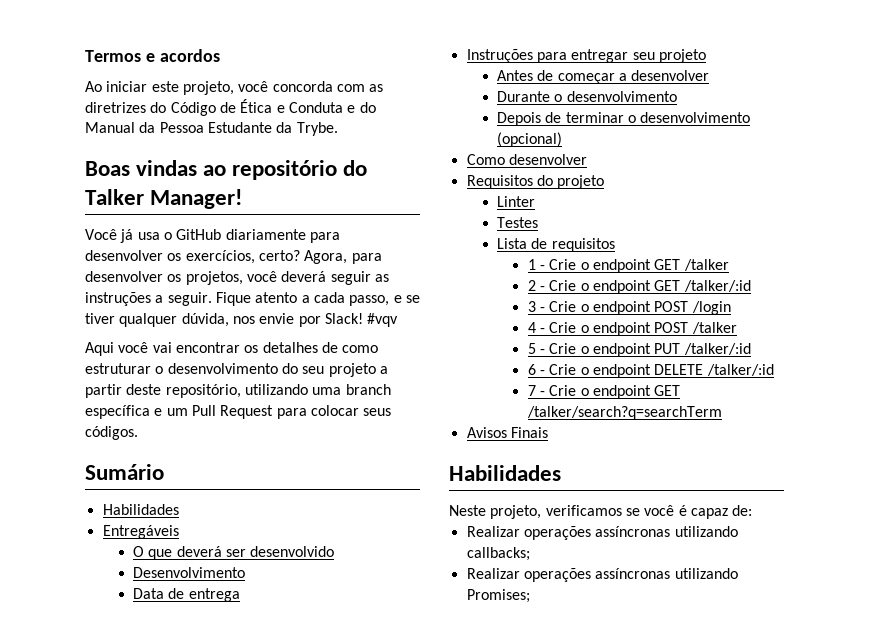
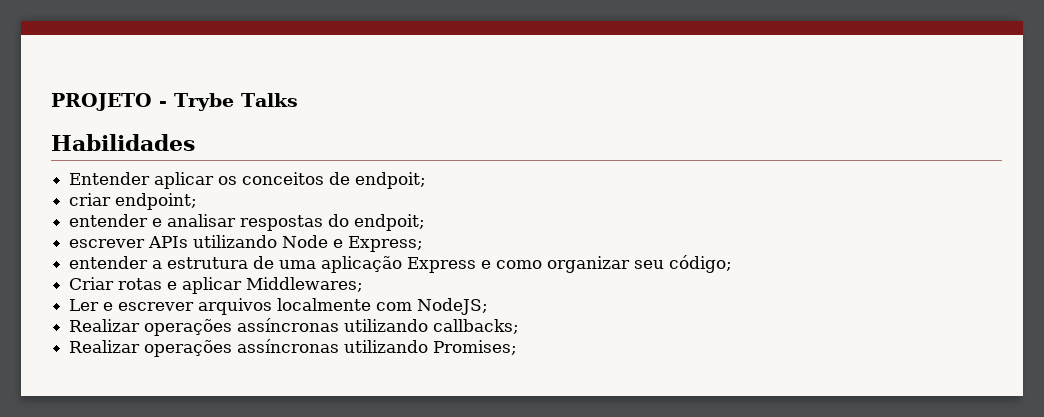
[85,49,220,62] [85,81,384,95] [85,99,376,116] [85,122,338,136] [85,160,368,180] [85,189,243,209] [85,229,340,243] [85,250,382,264] [85,271,389,285] [85,292,420,306] [85,313,399,327] [85,342,379,356] [85,363,388,377] [85,384,391,398] [85,405,392,419] [85,426,138,440] [85,464,164,480] [102,504,179,515] [102,525,179,539] [133,546,335,560] [133,567,246,578] [133,588,240,602] [466,49,706,63] [497,70,710,84] [497,91,677,102] [497,112,751,126] [497,132,563,147] [466,154,587,165] [466,175,605,189] [497,196,536,207] [497,217,539,228] [497,238,615,252] [527,259,729,273] [527,280,751,294] [527,301,731,315] [527,322,737,336] [527,343,751,357] [527,364,774,378] [527,385,681,399] [526,406,722,420] [466,427,548,438] [449,465,561,481] [449,505,753,519] Termos e acordos // Ao iniciar este projeto, você concorda com as diretrizes do Código de Ética e Conduta e do Manual da Pessoa Estudante da Trybe. // Boas vindas ao repositório do Talker Manager! // Você já usa o GitHub diariamente para desenvolver os exercícios, certo? Agora, para desenvolver os projetos, você deverá seguir as instruções a seguir. Fique atento a cada passo, e se tiver qualquer dúvida, nos envie por Slack! #vqv // Aqui você vai encontrar os detalhes de como estruturar o desenvolvimento do seu projeto a partir deste repositório, utilizando uma branch específica e um Pull Request para colocar seus códigos. // Sumário // Habilidades // Entregáveis // O que deverá ser desenvolvido // Desenvolvimento // Data de entrega // Instruções para entregar seu projeto // Antes de começar a desenvolver // Durante o desenvolvimento // Depois de terminar o desenvolvimento (opcional) // Como desenvolver // Requisitos do projeto // Linter // Testes // Lista de requisitos // 1 - Crie o endpoint GET /talker // 2 - Crie o endpoint GET /talker/:id // 3 - Crie o endpoint POST /login // 4 - Crie o endpoint POST /talker // 5 - Crie o endpoint PUT /talker/:id // 6 - Crie o endpoint DELETE /talker/:id // 7 - Crie o endpoint GET /talker/search?q=searchTerm // Avisos Finais // Habilidades // Neste projeto, verificamos se você é capaz de: -> [51,93,298,111] [51,134,195,151] [69,172,427,189] [69,193,198,210] [69,214,426,231] [69,235,424,252] [69,255,733,273] [69,277,364,294] [69,298,489,315] PROJETO - Trybe Talks // Habilidades // Entender aplicar os conceitos de endpoit; // criar endpoint; // entender e analisar respostas do endpoit; // escrever APIs utilizando Node e Express; // entender a estrutura de uma aplicação Express e como organizar seu código; // Criar rotas e aplicar Middlewares; // Ler e escrever arquivos localmente com NodeJS;

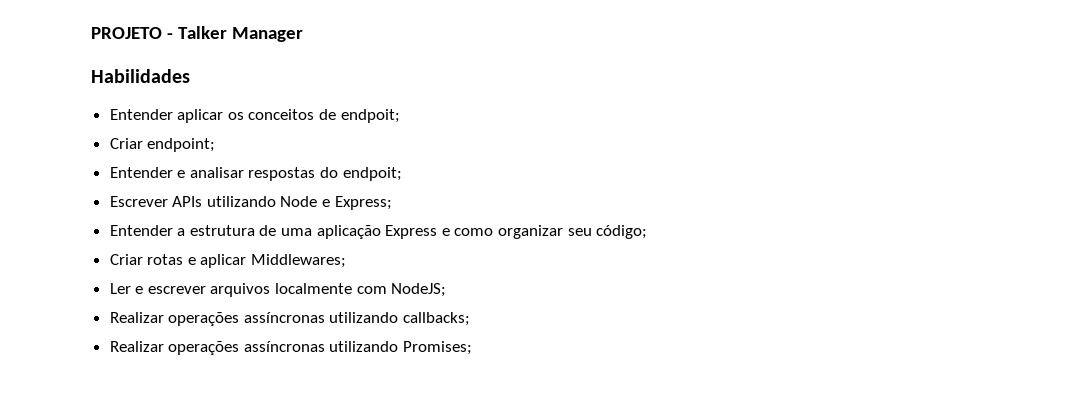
[174,93,298,111] Trybe Talks -> [177,26,303,42] Talker Manager
[69,193,112,206] criar -> [109,138,143,149] Criar
[69,214,149,227] entender -> [109,167,173,178] Entender
[69,239,146,248] escrever -> [109,196,168,207] Escrever
[69,256,149,269] entender -> [109,225,173,236] Entender

